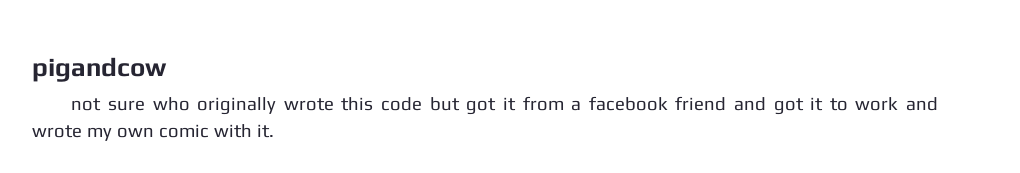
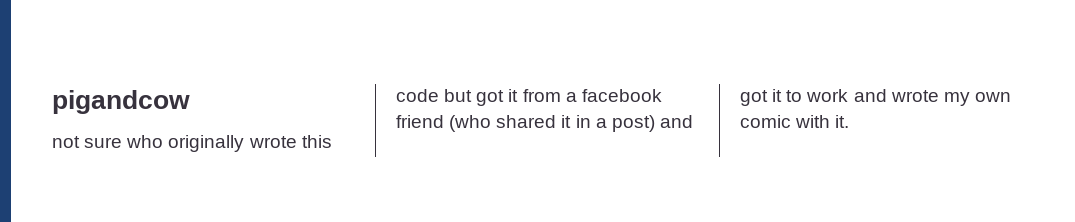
(727, 103) none -> [449,115,655,132] (who shared it in a post)

